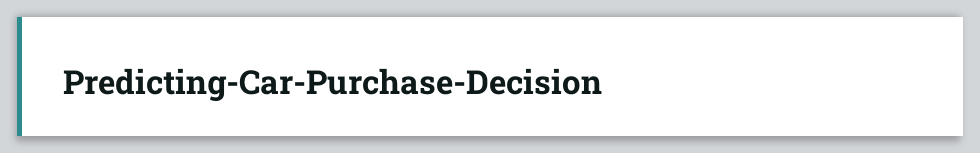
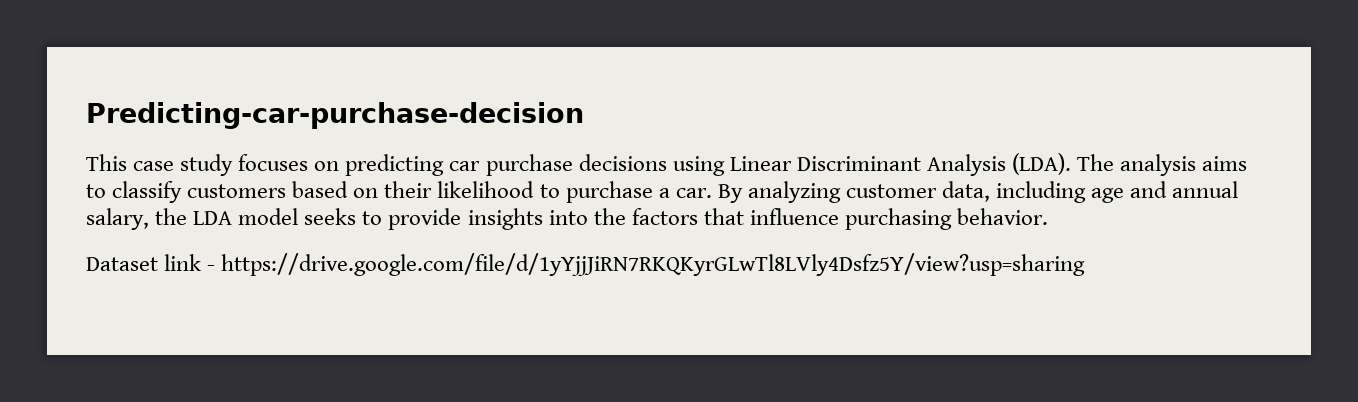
[63,68,602,102] Predicting-Car-Purchase-Decision -> [86,102,584,129] [86,153,1248,176] [86,181,1239,203] [86,208,1049,230] [86,253,1086,276] Predicting-car-purchase-decision // This case study focuses on predicting car purchase decisions using Linear Discriminant Analysis (LDA). The analysis aims to classify customers based on their likelihood to purchase a car. By analyzing customer data, including age and annual salary, the LDA model seeks to provide insights into the factors that influence purchasing behavior. // Dataset link - https://drive.google.com/file/d/1yYjjJiRN7RKQKyrGLwTl8LVly4Dsfz5Y/view?usp=sharing

